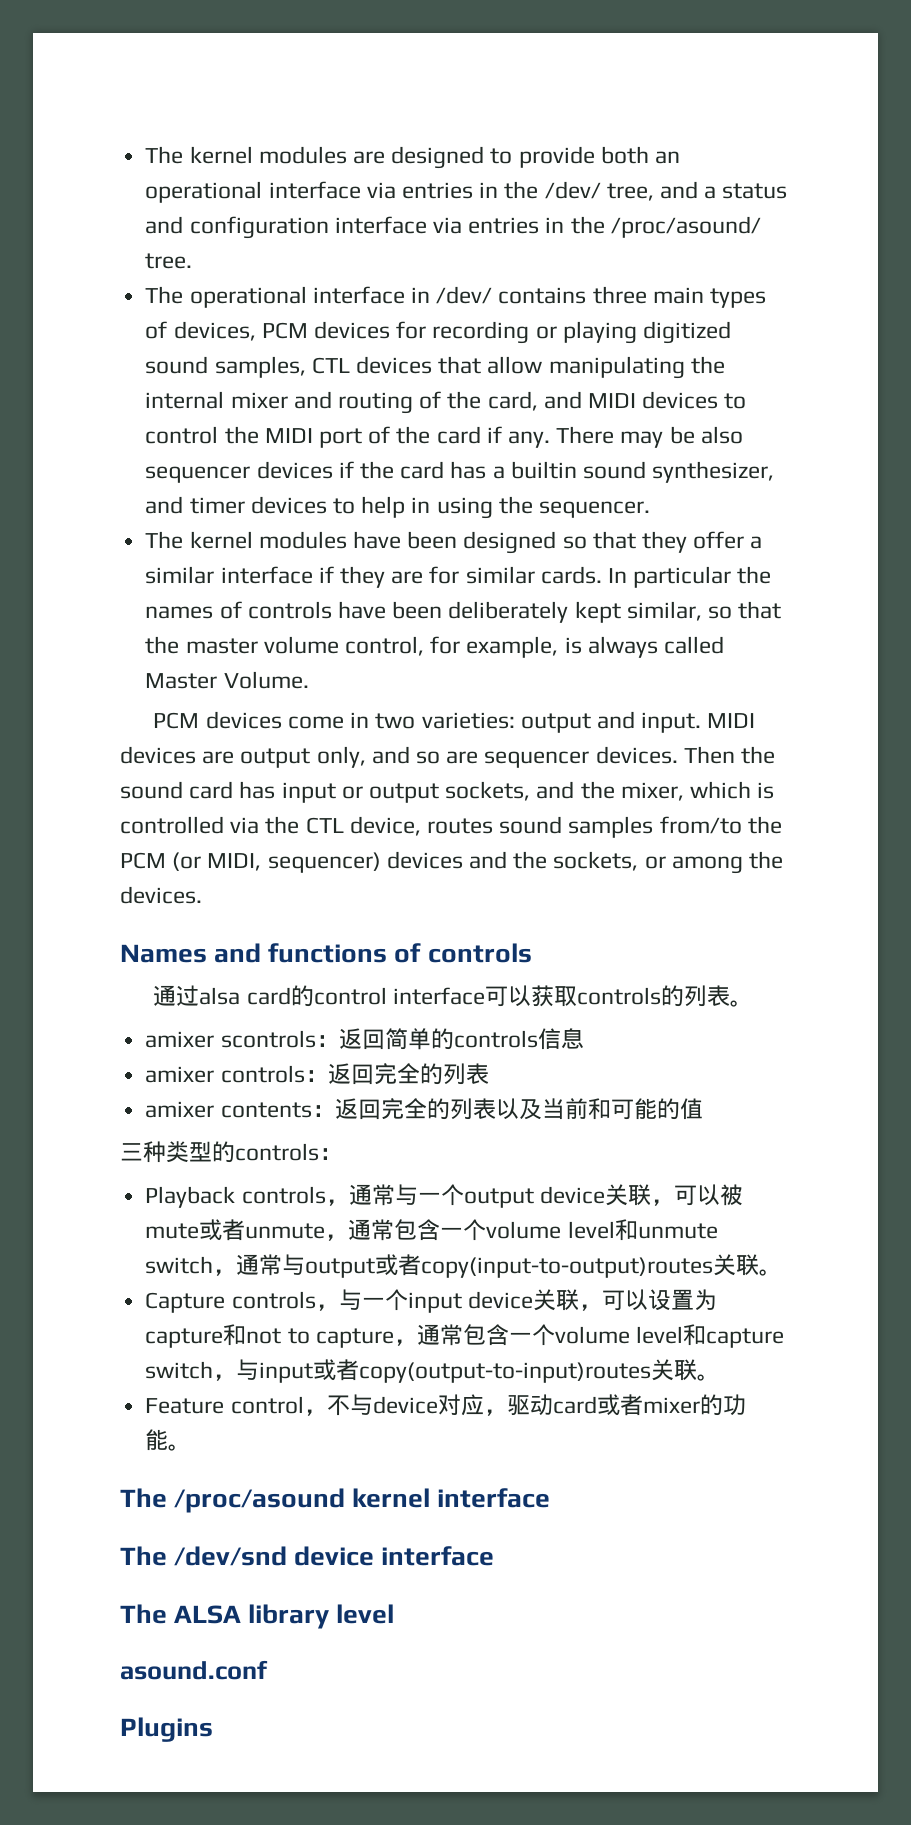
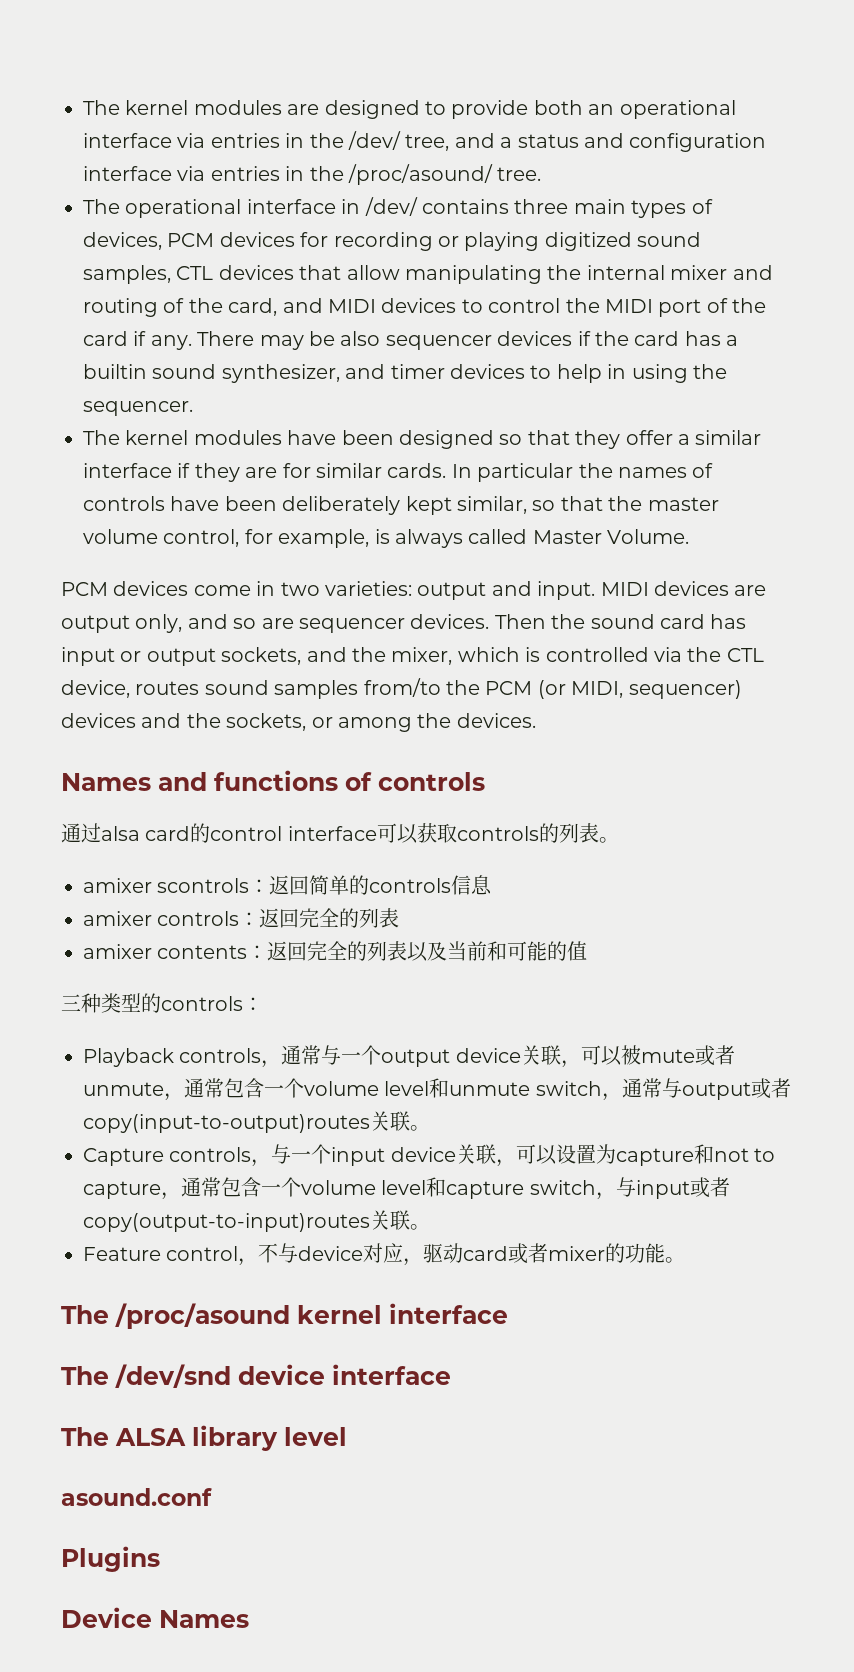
(213, 1729) none -> [61,1607,249,1628] // Device Names

